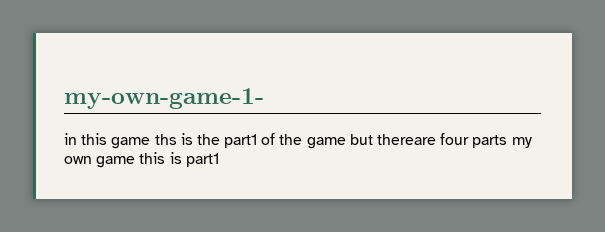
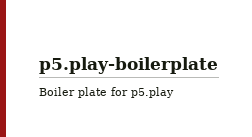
[64,88,264,109] [64,133,532,149] [64,152,219,168] my-own-game-1- // in this game ths is the part1 of the game but thereare four parts my own game this is part1 -> [39,57,218,74] [39,87,174,98] p5.play-boilerplate // Boiler plate for p5.play

